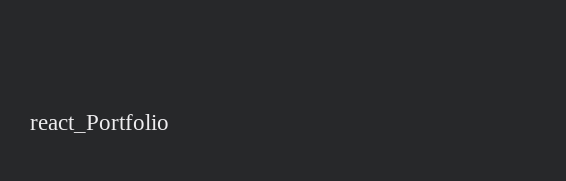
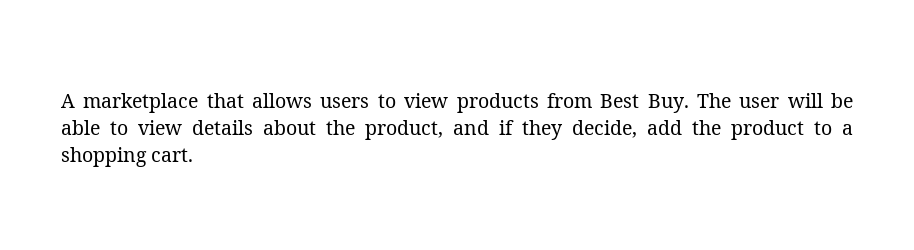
[30,114,169,133] react_Portfolio -> [61,93,854,113] [61,120,853,140] [61,147,194,167] A marketplace that allows users to view products from Best Buy. The user will be able to view details about the product, and if they decide, add the product to a shopping cart.

